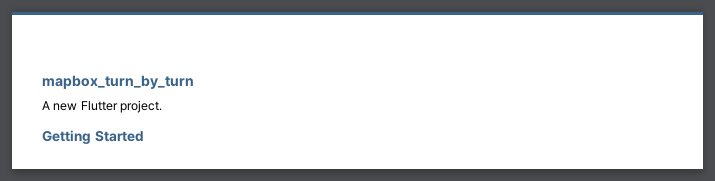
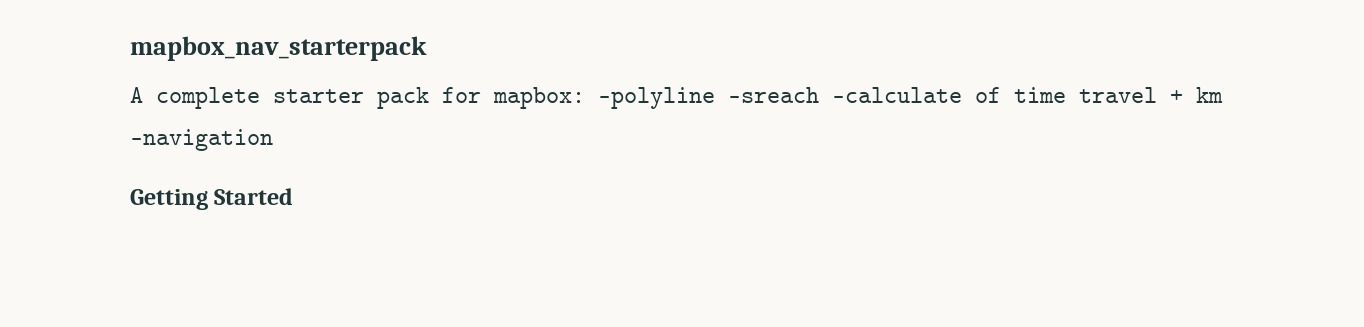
[42,75,194,89] mapbox_turn_by_turn -> [130,36,427,61] mapbox_nav_starterpack
[53,100,163,113] new Flutter project. -> [156,87,1223,109] [130,129,273,151] complete starter pack for mapbox: -polyline -sreach -calculate of time travel + km -navigation

